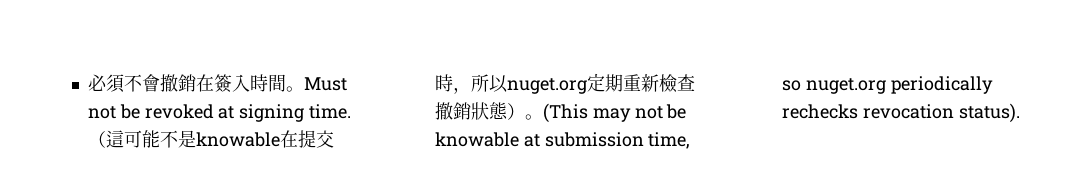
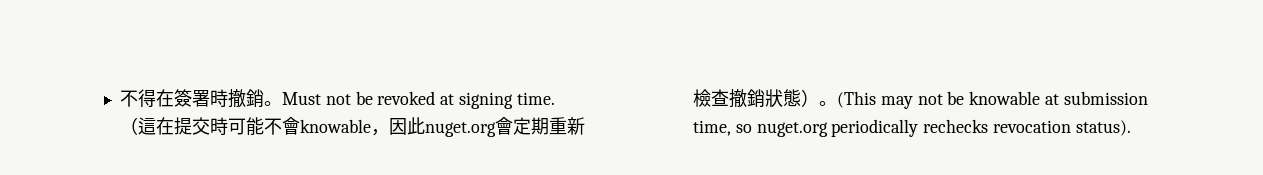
[87,74,286,93] 必須不會撤銷在簽入時間 -> [119,89,264,108] 不得在簽署時撤銷
[123,130,334,148] [434,74,587,94] 可能不是knowable在提交時，所以nuget.org -> [155,117,513,137] 在提交時可能不會knowable，因此nuget.org會

